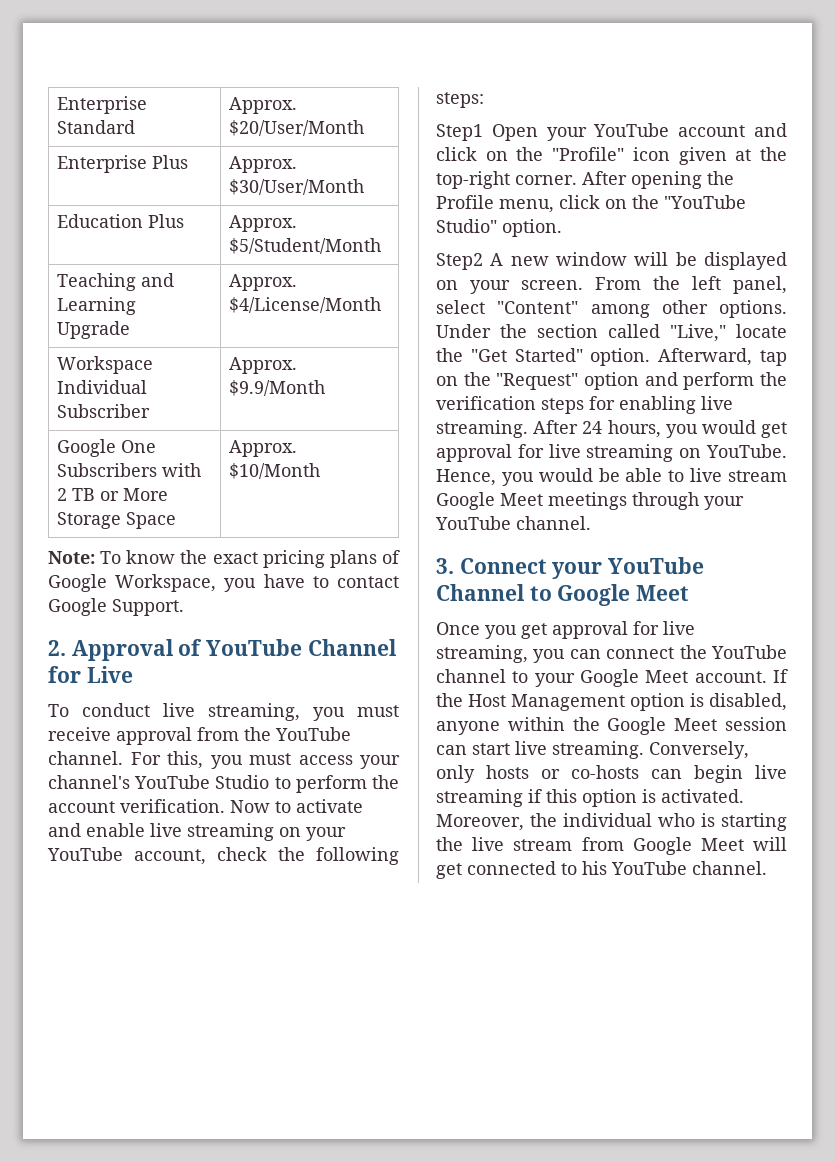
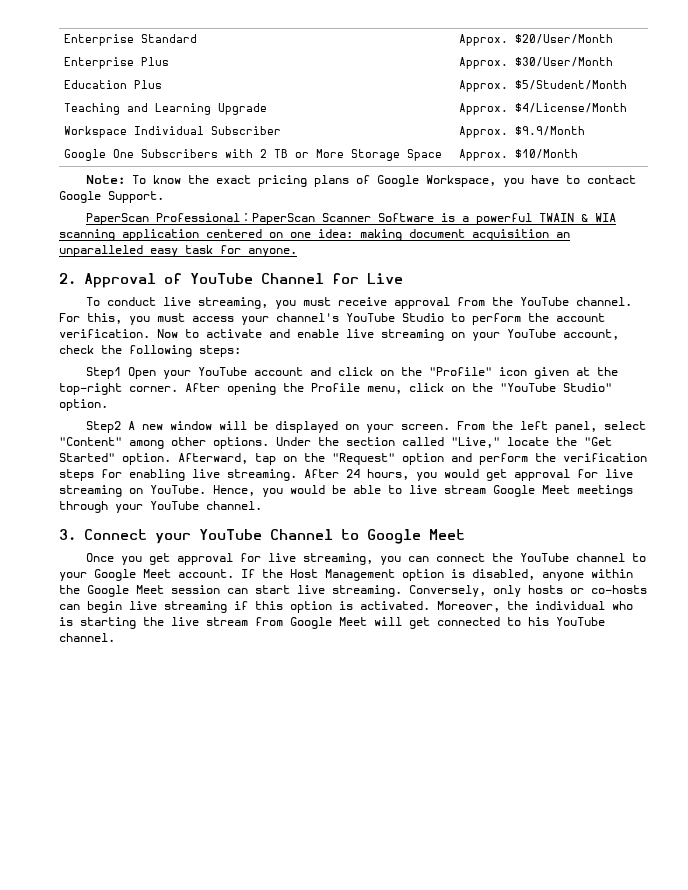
(184, 607) none -> [85,213,616,225] [59,229,570,241] [59,245,297,257] // PaperScan Professional：PaperScan Scanner Software is a powerful TWAIN & WIA scanning application centered on one idea: making document acquisition an unparalleled easy task for anyone.

